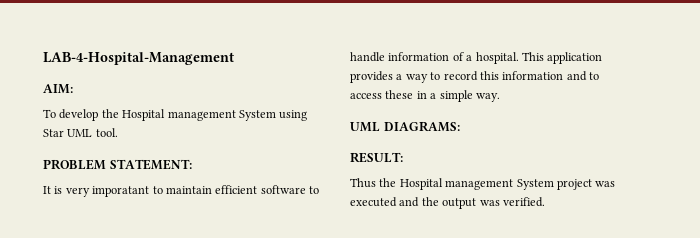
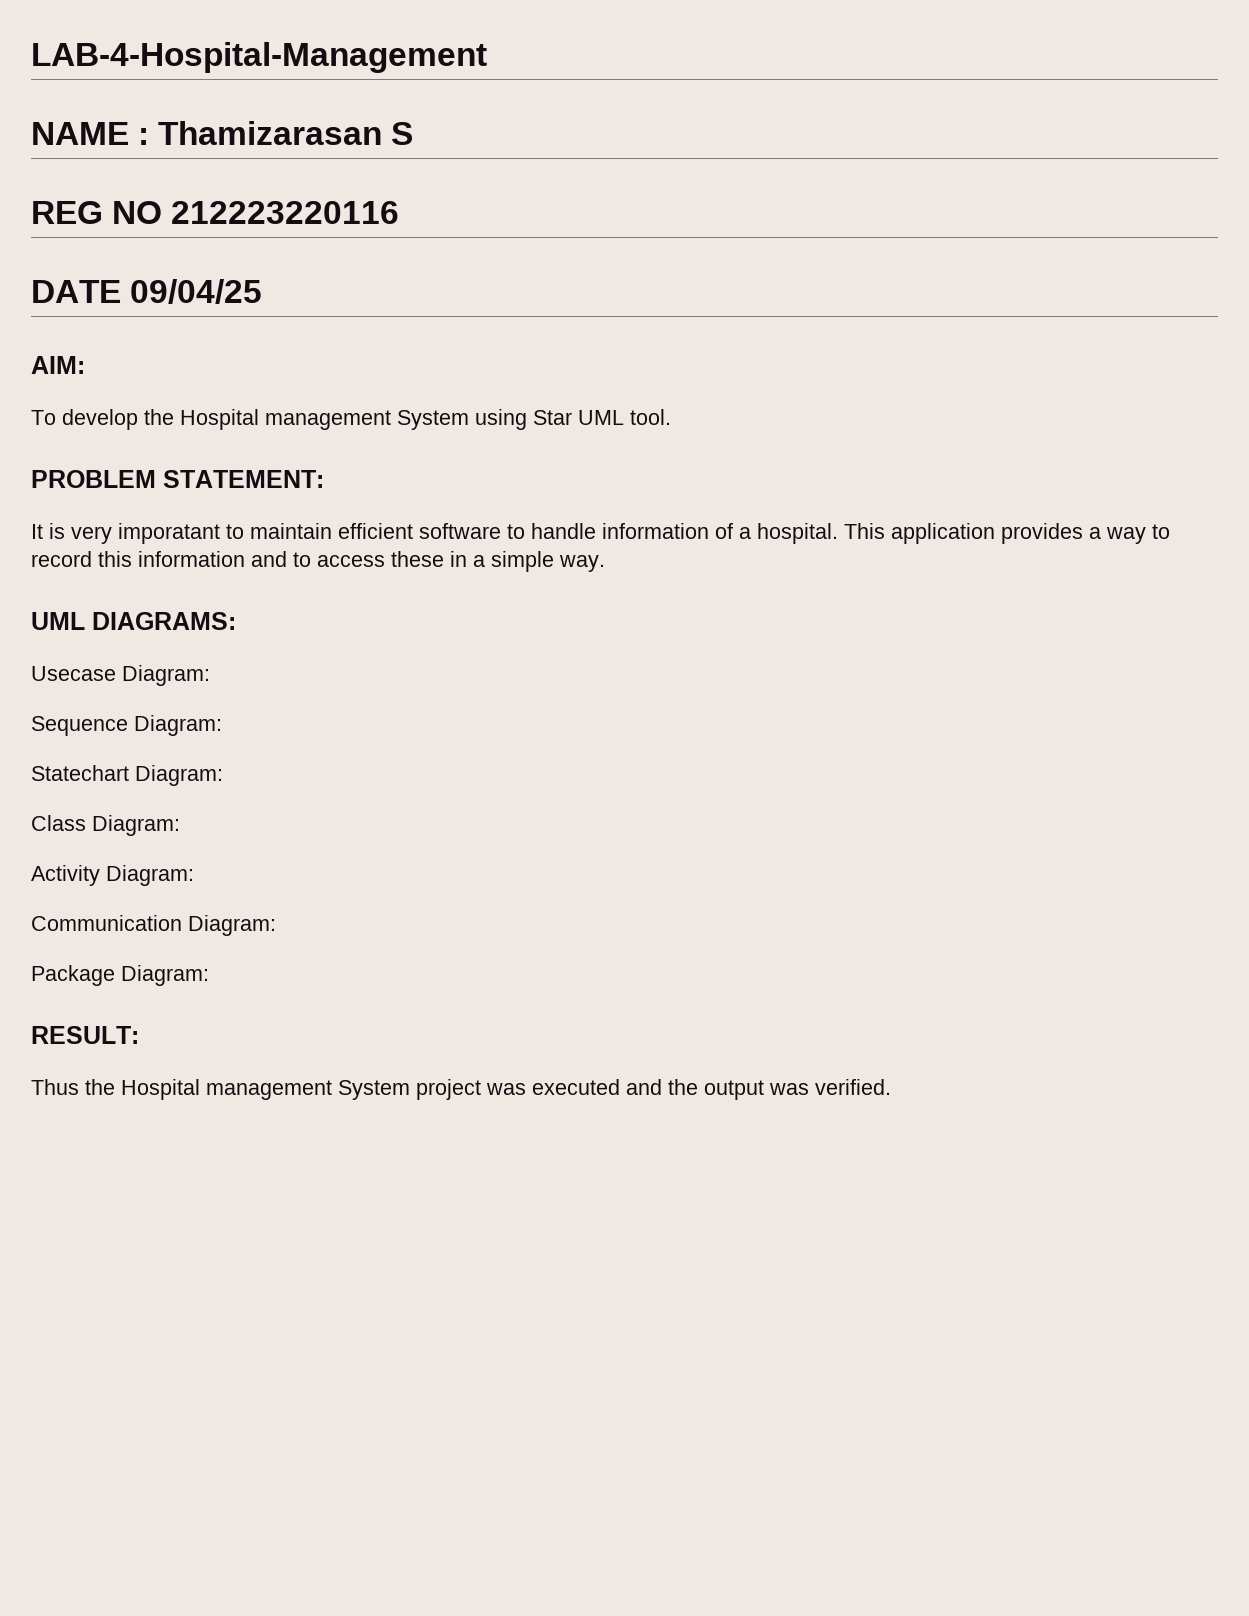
(234, 58) none -> [31,121,414,145] [31,201,400,224] [31,279,263,304] // NAME : Thamizarasan S // REG NO 212223220116 // DATE 09/04/25
(460, 126) none -> [31,665,210,686] [31,715,222,736] [31,765,223,786] [31,815,180,836] [31,865,194,886] [31,915,276,936] [31,965,209,986] // Usecase Diagram: // Sequence Diagram: // Statechart Diagram: // Class Diagram: // Activity Diagram: // Communication Diagram: // Package Diagram:

